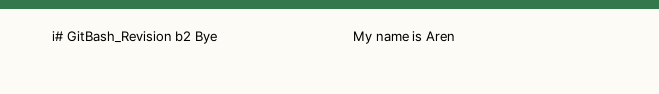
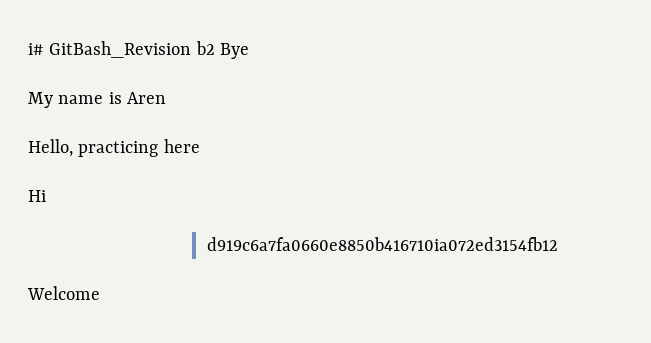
(455, 36) none -> [28,139,200,157] [28,190,46,202] [206,237,558,251] [27,286,100,300] // Hello, practicing here // Hi // d919c6a7fa0660e8850b416710ia072ed3154fb12 // Welcome

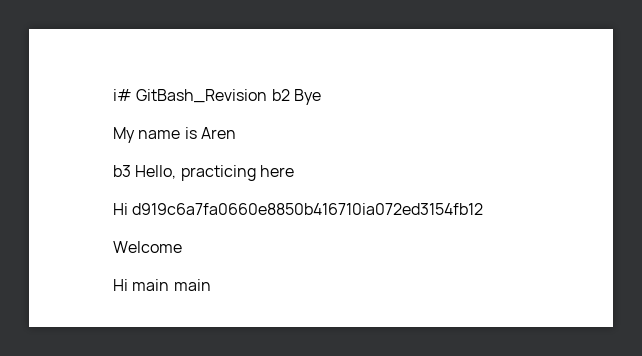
(167, 98) none -> [113,165,131,177] b3
(46, 196) // -> (128, 209) none
(100, 293) none -> [113,279,211,291] // Hi main main

